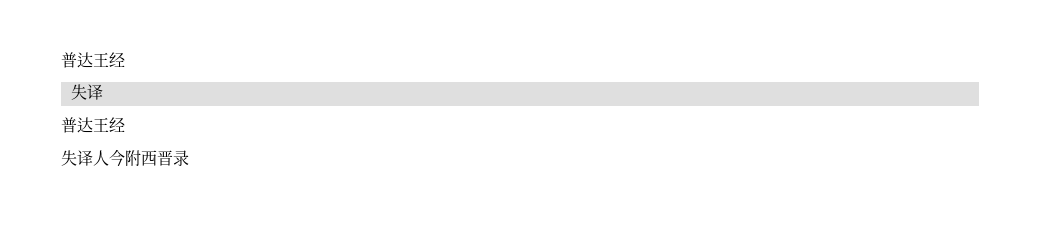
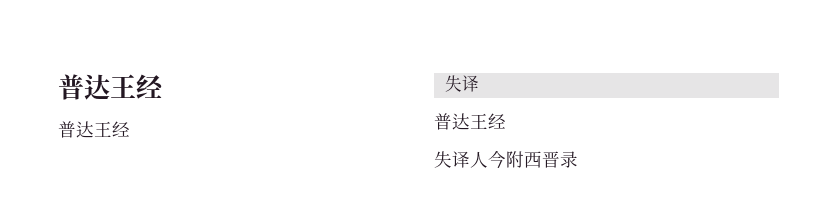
[61,52,125,68] 普达王经 -> [58,74,163,100] [58,121,130,138] 普达王经 // 普达王经

